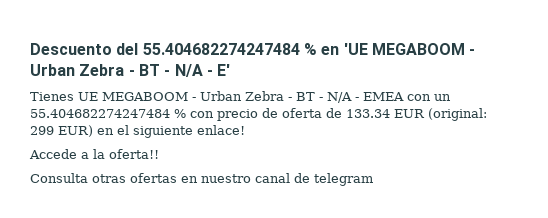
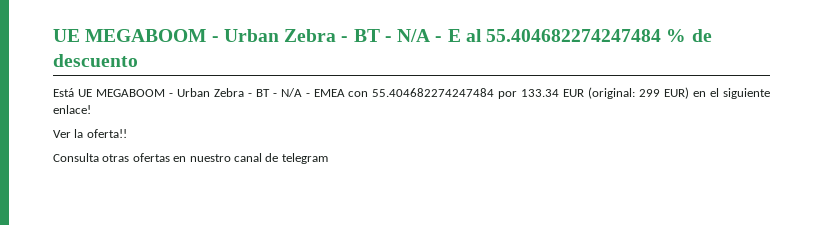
[30,43,476,55] [30,64,231,77] [30,92,74,101] Descuento del 55.404682274247484 % en 'UE MEGABOOM - Urban Zebra - BT - N/A - E' // Tienes -> [53,29,712,42] [53,54,138,67] [53,88,74,97] UE MEGABOOM - Urban Zebra - BT - N/A - E al 55.404682274247484 % de descuento // Está
[434,94,451,101] [30,108,342,121] un 55.404682274247484 % con precio de oferta de -> [372,88,518,99] 55.404682274247484 por
[29,149,89,159] Accede a -> [53,130,71,138] Ver

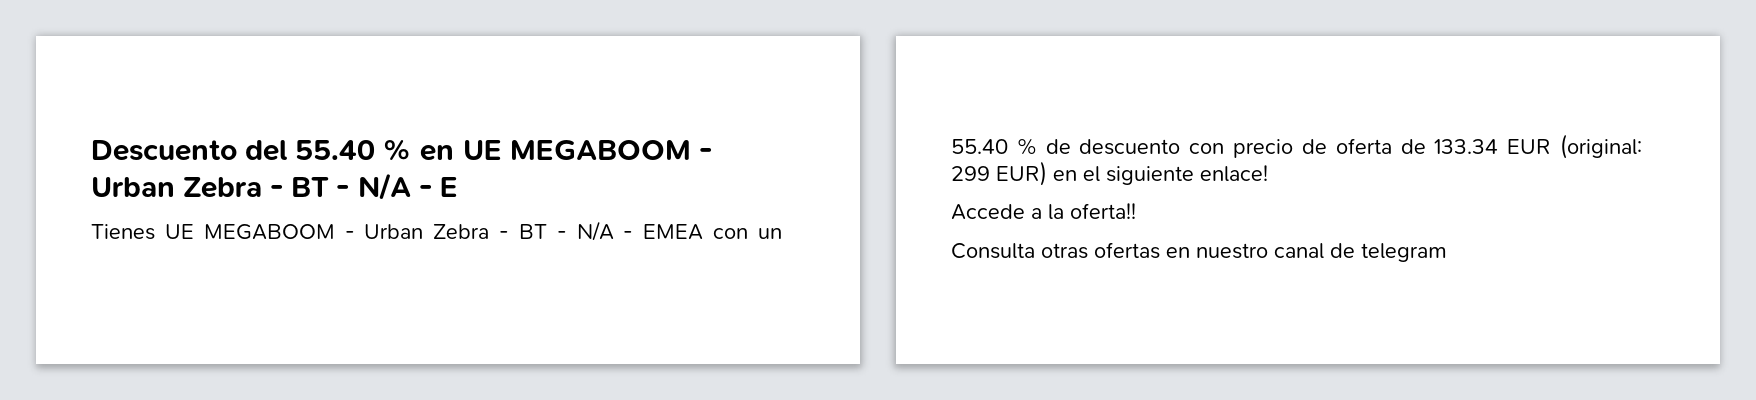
(53, 35) none -> [91,139,455,161] Descuento del 55.40 % en
[465,29,712,42] [53,54,138,67] [53,88,74,97] al 55.404682274247484 % de descuento // Está -> [91,224,155,240] // Tienes
[372,88,518,99] 55.404682274247484 por -> [758,228,782,239] [951,138,1426,158] un 55.40 % de descuento con precio de oferta de
[53,130,71,138] Ver -> [951,204,1042,220] Accede a

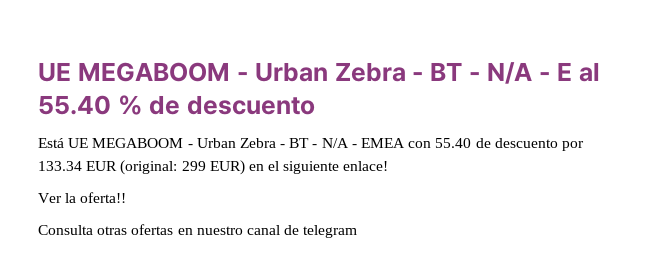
[91,139,455,161] Descuento del 55.40 % en -> (38, 72) none
[91,224,155,240] // Tienes -> [578,62,600,82] [38,95,315,115] [38,138,64,148] al 55.40 % de descuento // Está
[758,228,782,239] [951,138,1426,158] un 55.40 % de descuento con precio de oferta de -> [435,138,584,151] 55.40 de descuento por
[951,204,1042,220] Accede a -> [38,193,62,203] Ver

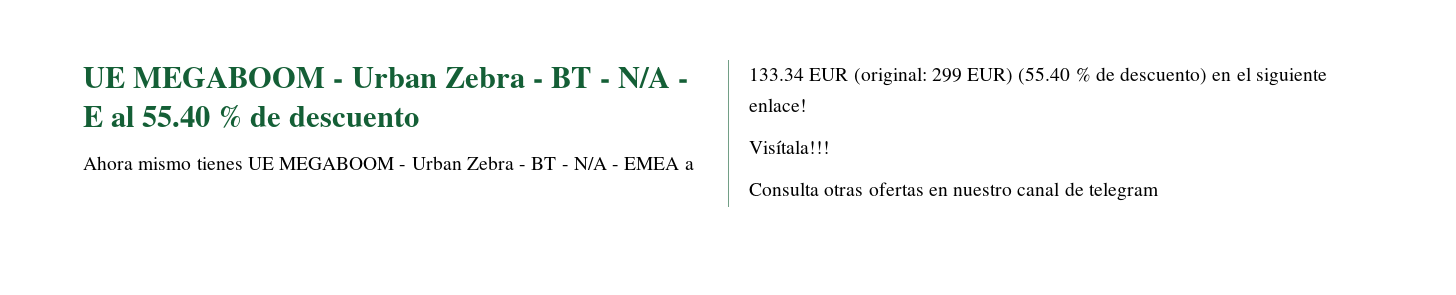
[38,138,64,148] Está -> [83,156,243,170] Ahora mismo tienes
[408,138,584,151] con 55.40 de descuento por -> [684,161,694,170] a
(245, 167) none -> [1018,67,1208,85] (55.40 % de descuento)
[38,192,127,203] Ver la oferta!! -> [749,140,830,154] Visítala!!!

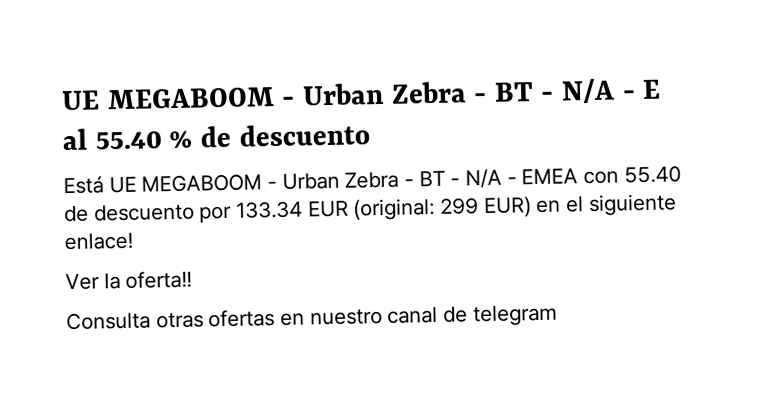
[83,156,243,170] Ahora mismo tienes -> [63,175,104,195] Está
[684,161,694,170] a -> [583,165,682,185] [64,203,233,224] con 55.40 de descuento por
[1018,67,1208,85] (55.40 % de descuento) -> (532, 207) none
[749,140,830,154] Visítala!!! -> [65,270,193,291] Ver la oferta!!

